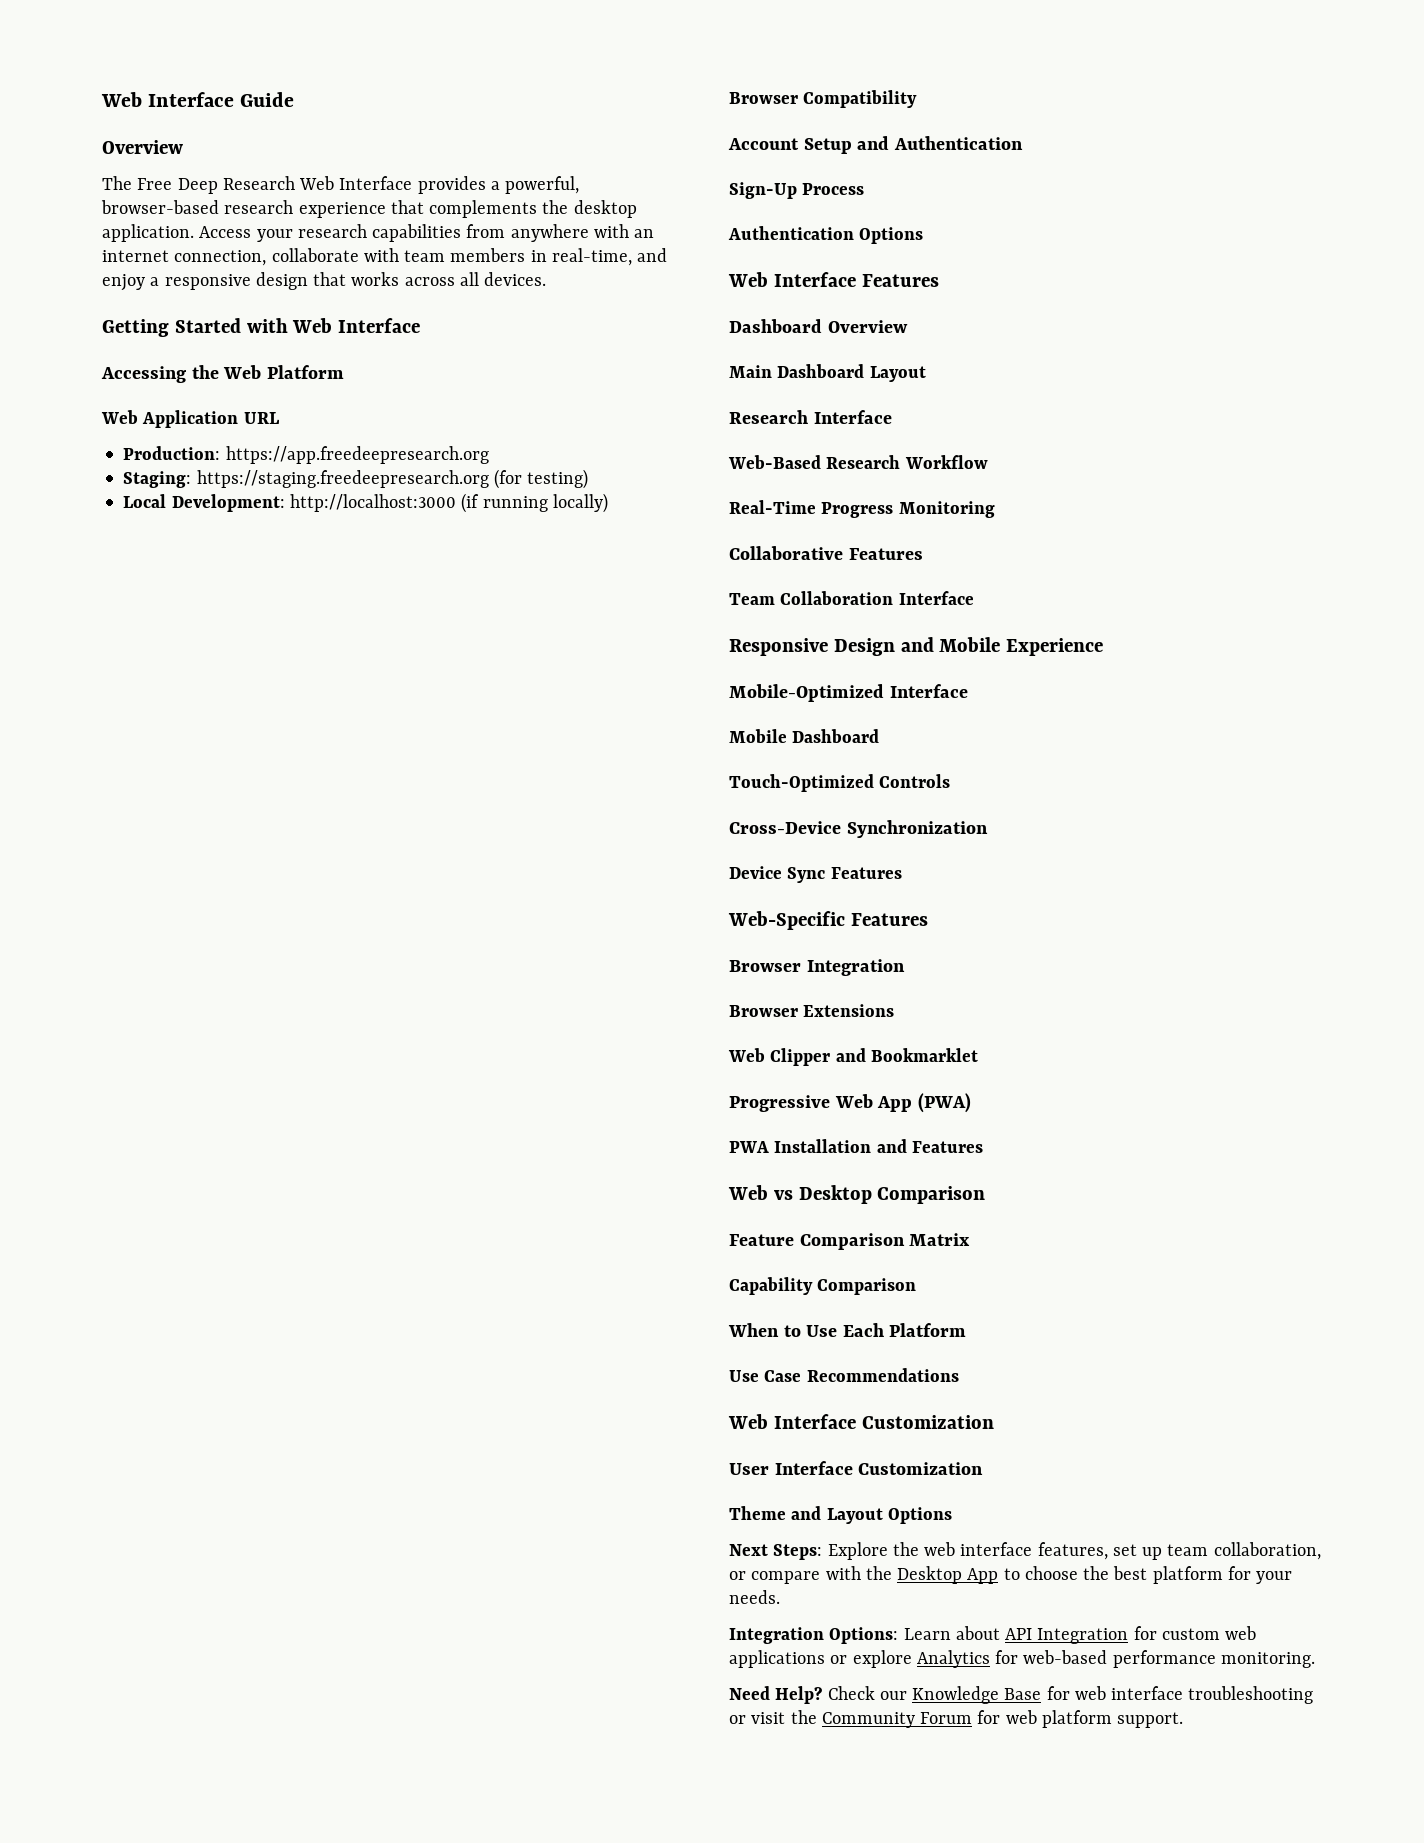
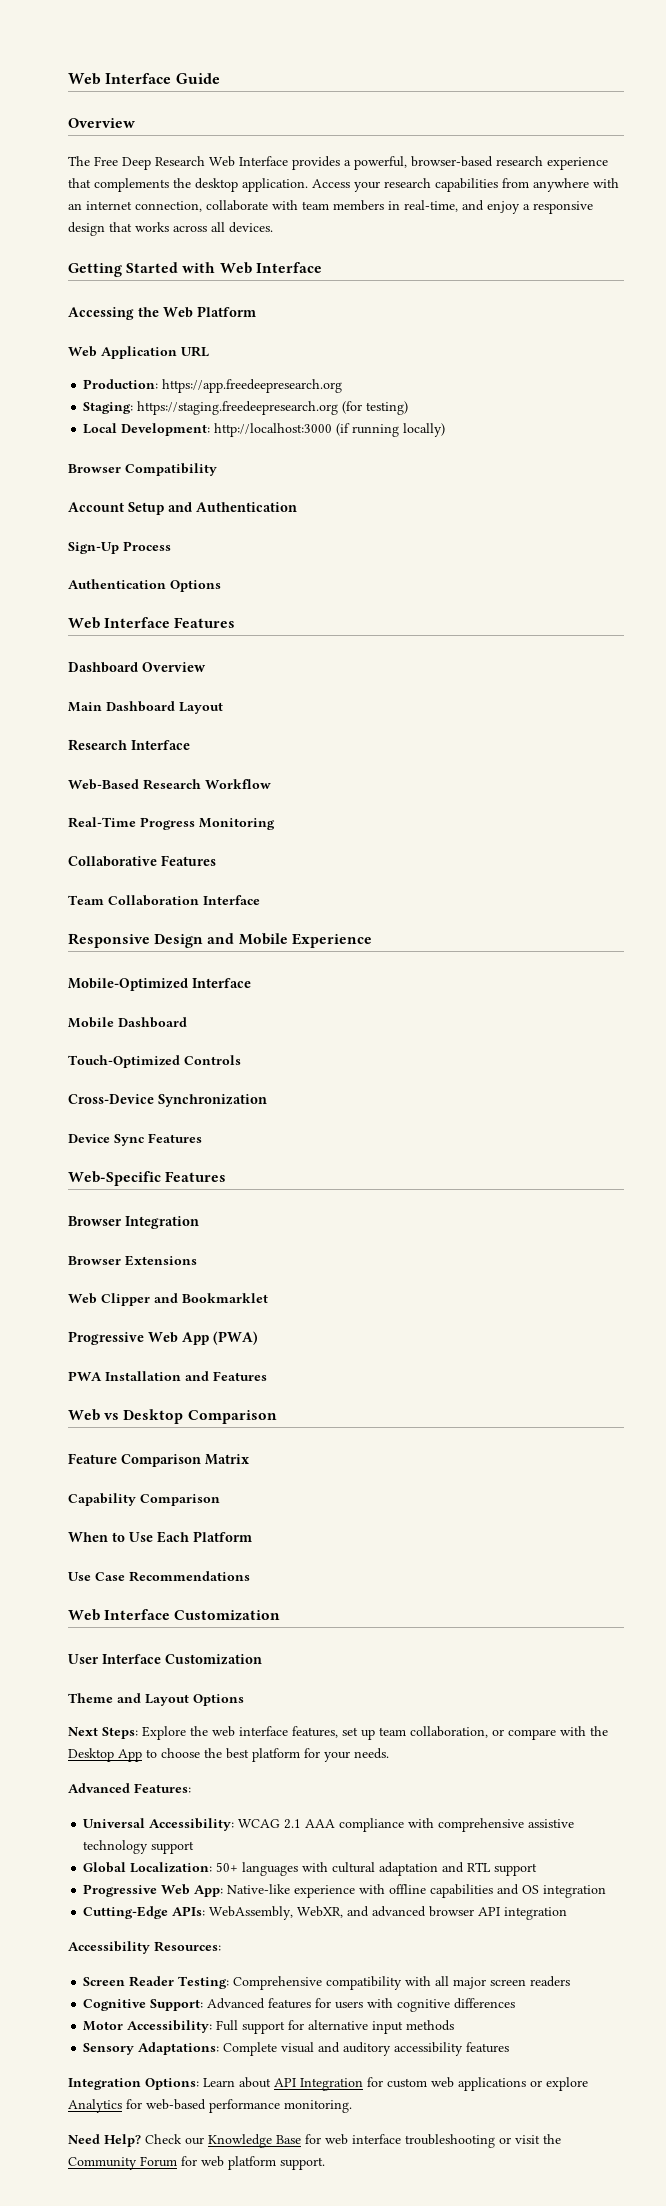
(780, 1597) none -> [68,1783,191,1793] [83,1818,575,1832] [83,1840,195,1854] [83,1862,538,1876] [83,1884,607,1898] [83,1906,568,1920] [68,1941,221,1954] [83,1976,571,1990] [83,1998,516,2012] [83,2020,455,2034] [83,2042,510,2056] // Advanced Features: // Universal Accessibility: WCAG 2.1 AAA compliance with comprehensive assistive technology support // Global Localization: 50+ languages with cultural adaptation and RTL support // Progressive Web App: Native-like experience with offline capabilities and OS integration // Cutting-Edge APIs: WebAssembly, WebXR, and advanced browser API integration // Accessibility Resources: // Screen Reader Testing: Comprehensive compatibility with all major screen readers // Cognitive Support: Advanced features for users with cognitive differences // Motor Accessibility: Full support for alternative input methods // Sensory Adaptations: Complete visual and auditory accessibility features

